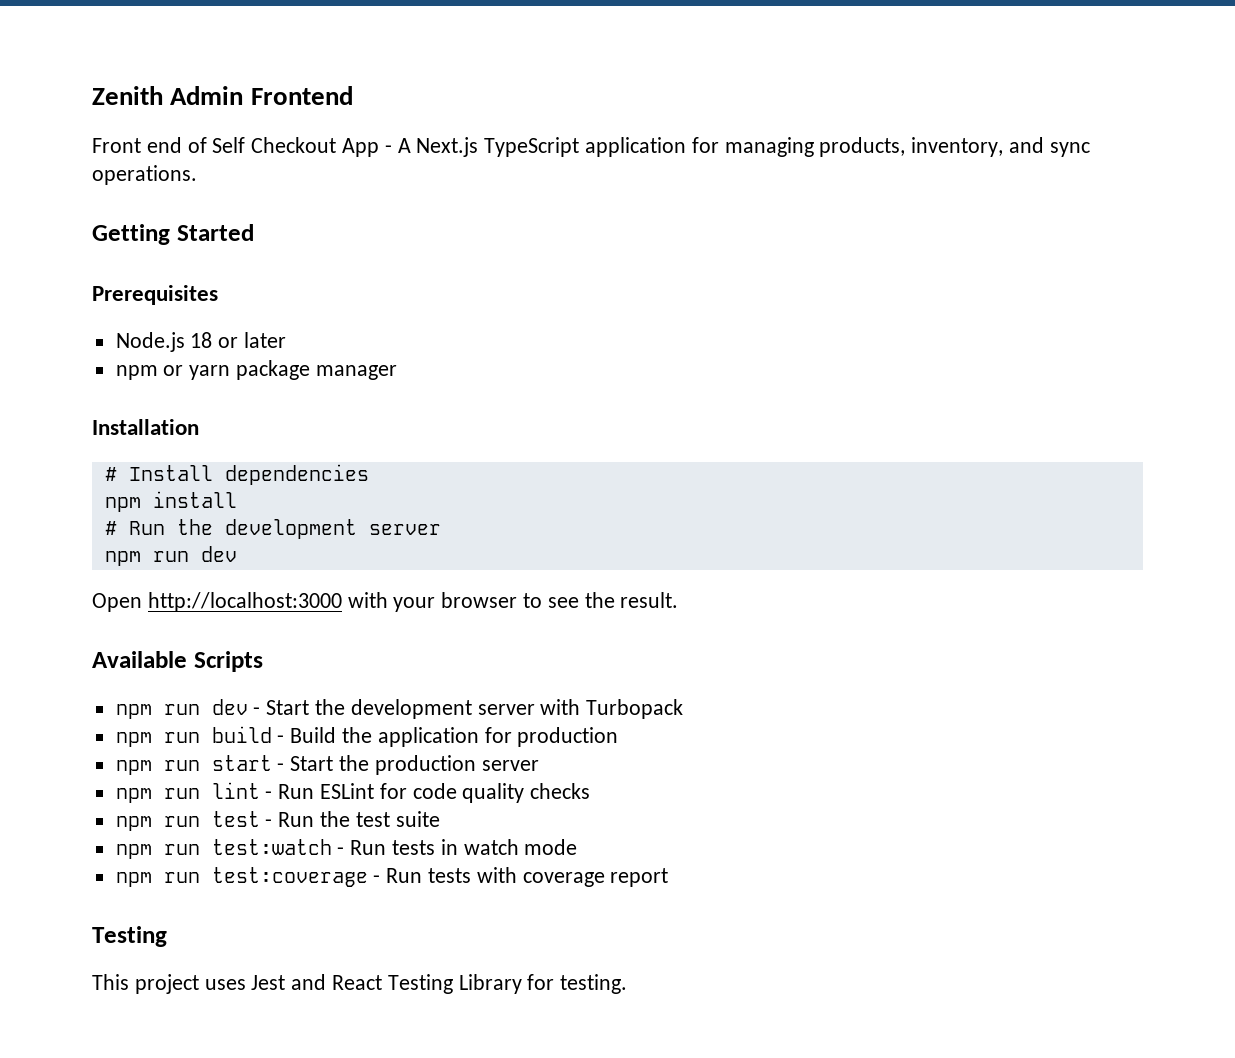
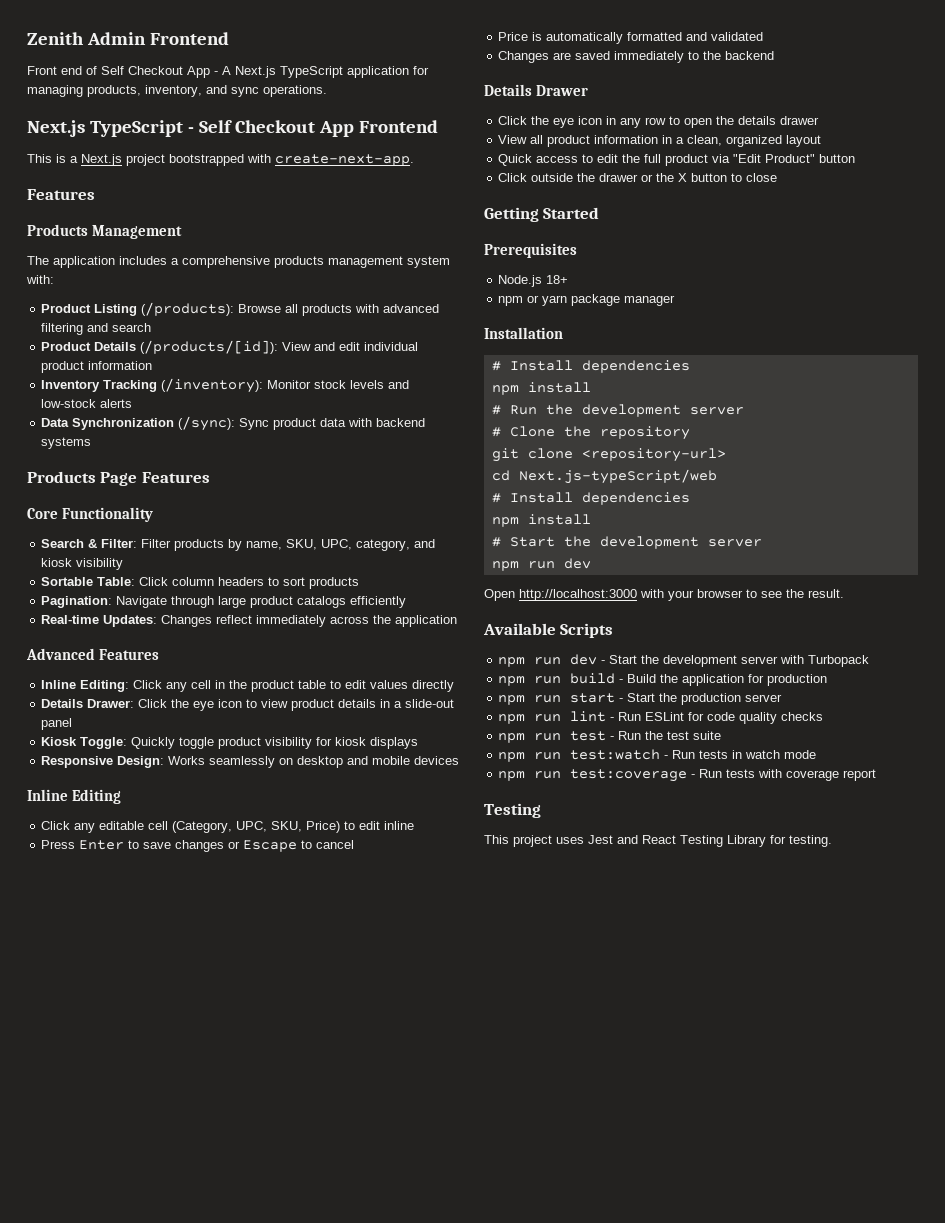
(197, 175) none -> [27,120,438,137] [27,154,414,166] [27,189,95,200] [27,224,183,239] [27,256,450,268] [26,275,54,284] [41,302,440,316] [41,323,152,335] [41,340,419,354] [41,361,153,373] [41,378,410,393] [41,399,133,408] [41,416,426,431] [41,437,92,449] [27,471,210,486] [27,507,154,522] [41,539,436,551] [41,558,124,570] [41,577,360,589] [41,596,407,608] [41,615,458,627] [26,648,160,660] [41,680,455,692] [41,699,455,711] [41,718,73,730] [41,737,419,749] [41,756,460,768] [27,789,122,804] [41,821,415,833] [41,840,355,852] [498,32,764,44] [498,51,775,63] [484,84,589,96] [498,116,820,128] [498,135,822,147] [498,154,856,166] [498,173,778,182] // Next.js TypeScript - Self Checkout App Frontend // This is a Next.js project bootstrapped with create-next-app. // Features // Products Management // The application includes a comprehensive products management system with: // Product Listing (/products): Browse all products with advanced filtering and search // Product Details (/products/[id]): View and edit individual product information // Inventory Tracking (/inventory): Monitor stock levels and low-stock alerts // Data Synchronization (/sync): Sync product data with backend systems // Products Page Features // Core Functionality // Search & Filter: Filter products by name, SKU, UPC, category, and kiosk visibility // Sortable Table: Click column headers to sort products // Pagination: Navigate through large product catalogs efficiently // Real-time Updates: Changes reflect immediately across the application // Advanced Features // Inline Editing: Click any cell in the product table to edit values directly // Details Drawer: Click the eye icon to view product details in a slide-out panel // Kiosk Toggle: Quickly toggle product visibility for kiosk displays // Responsive Design: Works seamlessly on desktop and mobile devices // Inline Editing // Click any editable cell (Category, UPC, SKU, Price) to edit inline // Press Enter to save changes or Escape to cancel // Price is automatically formatted and validated // Changes are saved immediately to the backend // Details Drawer // Click the eye icon in any row to open the details drawer // View all product information in a clean, organized layout // Quick access to edit the full product via "Edit Product" button // Click outside the drawer or the X button to close
[190,332,287,348] 18 or later -> [546,275,569,284] 18+
(441, 529) none -> [491,426,690,440] [491,448,726,462] [491,469,717,484] [491,492,690,505] [491,514,591,527] [491,536,762,549] // # Clone the repository // git clone <repository-url> // cd Next.js-typeScript/web // # Install dependencies // npm install // # Start the development server

